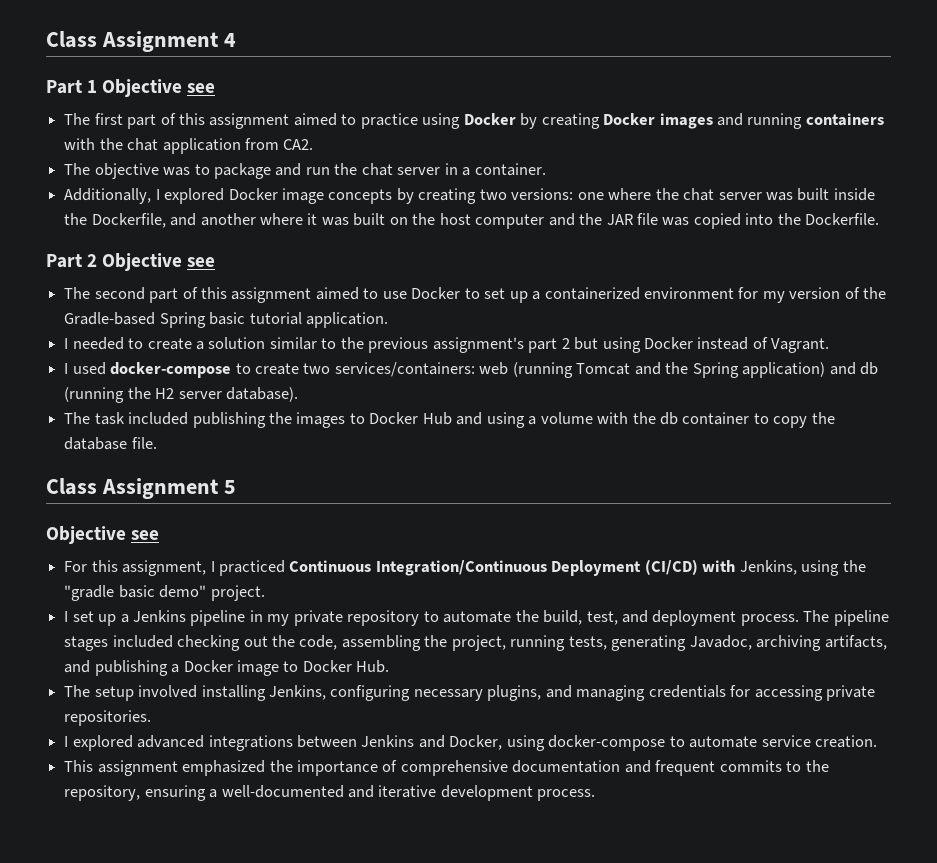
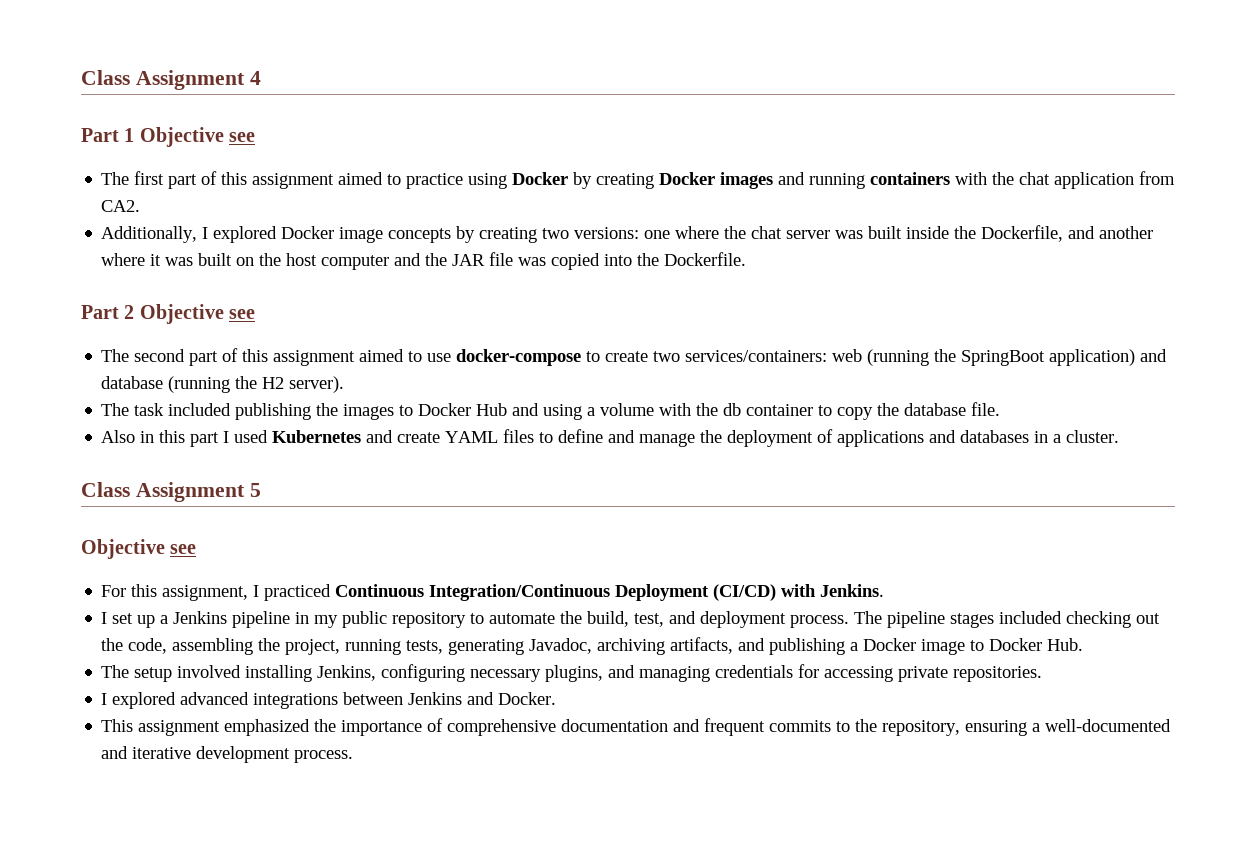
[64,163,546,179] // The objective was to package and run the chat server in a container. -> (141, 206) none
[411,287,887,303] [64,312,388,328] [64,337,830,353] [64,362,106,375] Docker to set up a containerized environment for my version of the Gradle-based Spring basic tutorial application. // I needed to create a solution similar to the previous assignment's part 2 but using Docker instead of Vagrant. // I used -> (452, 357) none
[576,362,739,378] Tomcat and the Spring -> [934,349,1046,366] the SpringBoot
[859,362,878,375] db -> [101,376,164,389] database
[178,387,298,402] server database). -> [289,376,345,393] server).
(157, 443) none -> [101,429,1120,447] // Also in this part I used Kubernetes and create YAML files to define and manage the deployment of applications and databases in a cluster.
[739,560,866,576] [64,585,265,601] Jenkins, using the "gradle basic demo" project. -> [820,584,885,597] Jenkins.
[293,610,343,626] private -> [342,611,388,628] public
[449,735,878,751] Docker, using docker-compose to automate service creation. -> [498,692,557,705] Docker.

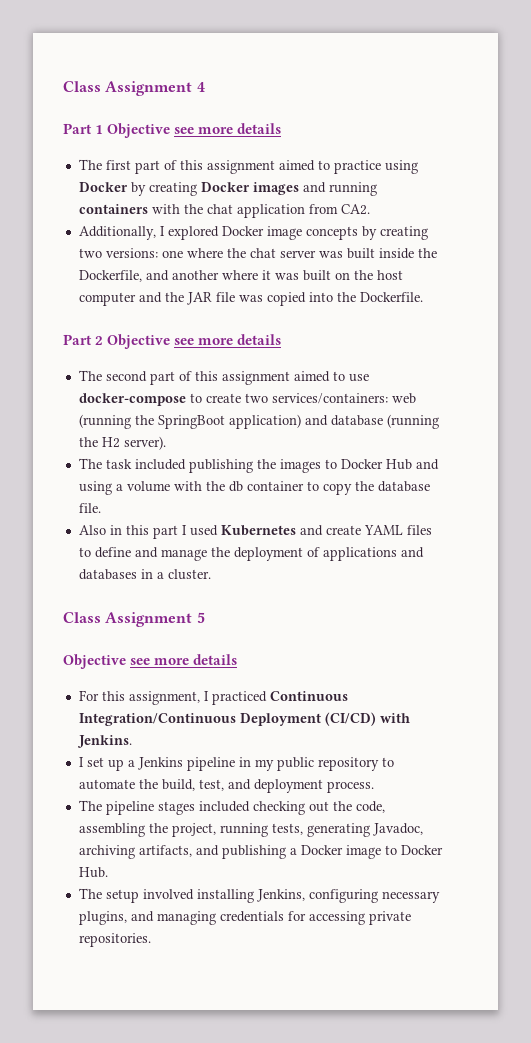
(256, 137) none -> [198,123,282,134] more details
(256, 314) none -> [198,334,282,345] more details
(197, 549) none -> [154,654,238,665] more details
(850, 621) none -> (374, 787) //
[101,692,557,709] [101,718,1172,736] [101,746,354,763] // I explored advanced integrations between Jenkins and Docker. // This assignment emphasized the importance of comprehensive documentation and frequent commits to the repository, ensuring a well-documented and iterative development process. -> (151, 940) none

